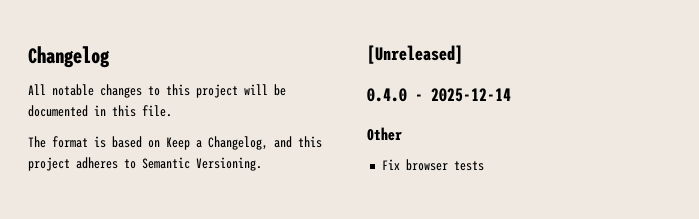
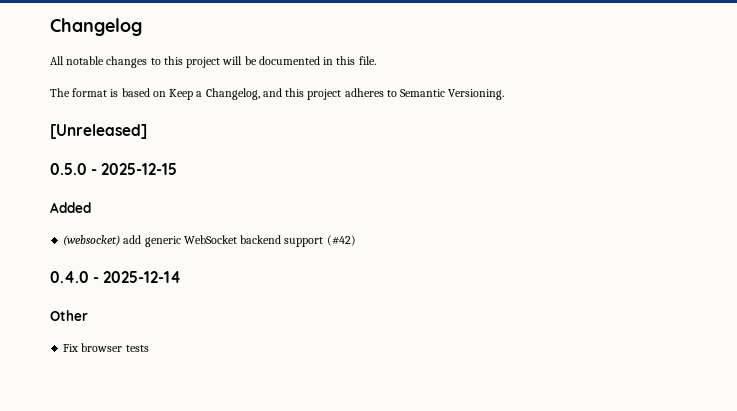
(463, 54) none -> [50,163,178,175] [50,202,91,213] [63,235,356,247] // 0.5.0 - 2025-12-15 // Added // (websocket) add generic WebSocket backend support (#42)

